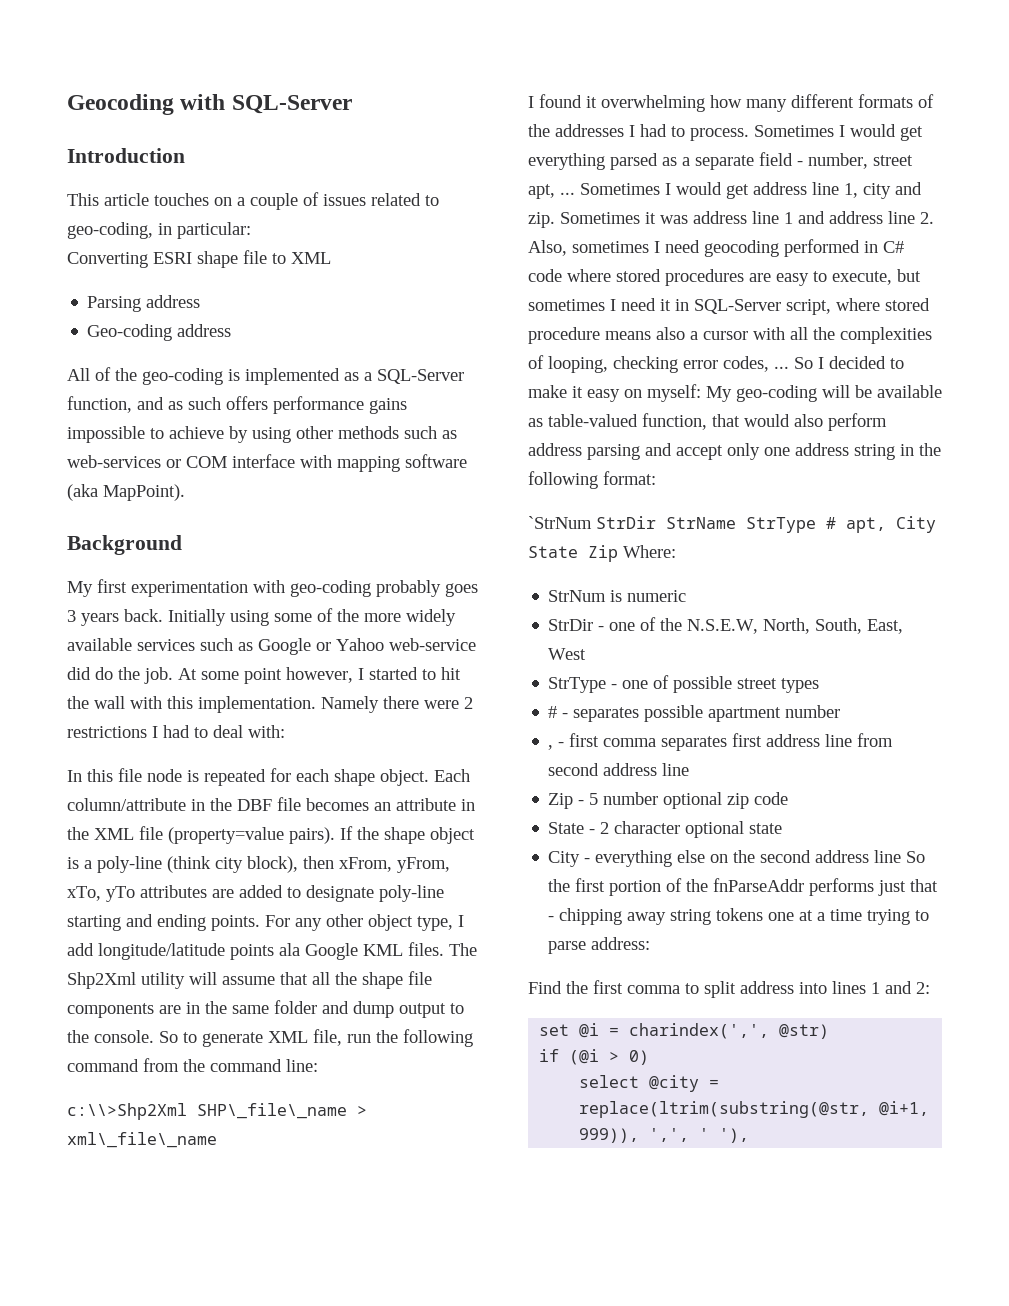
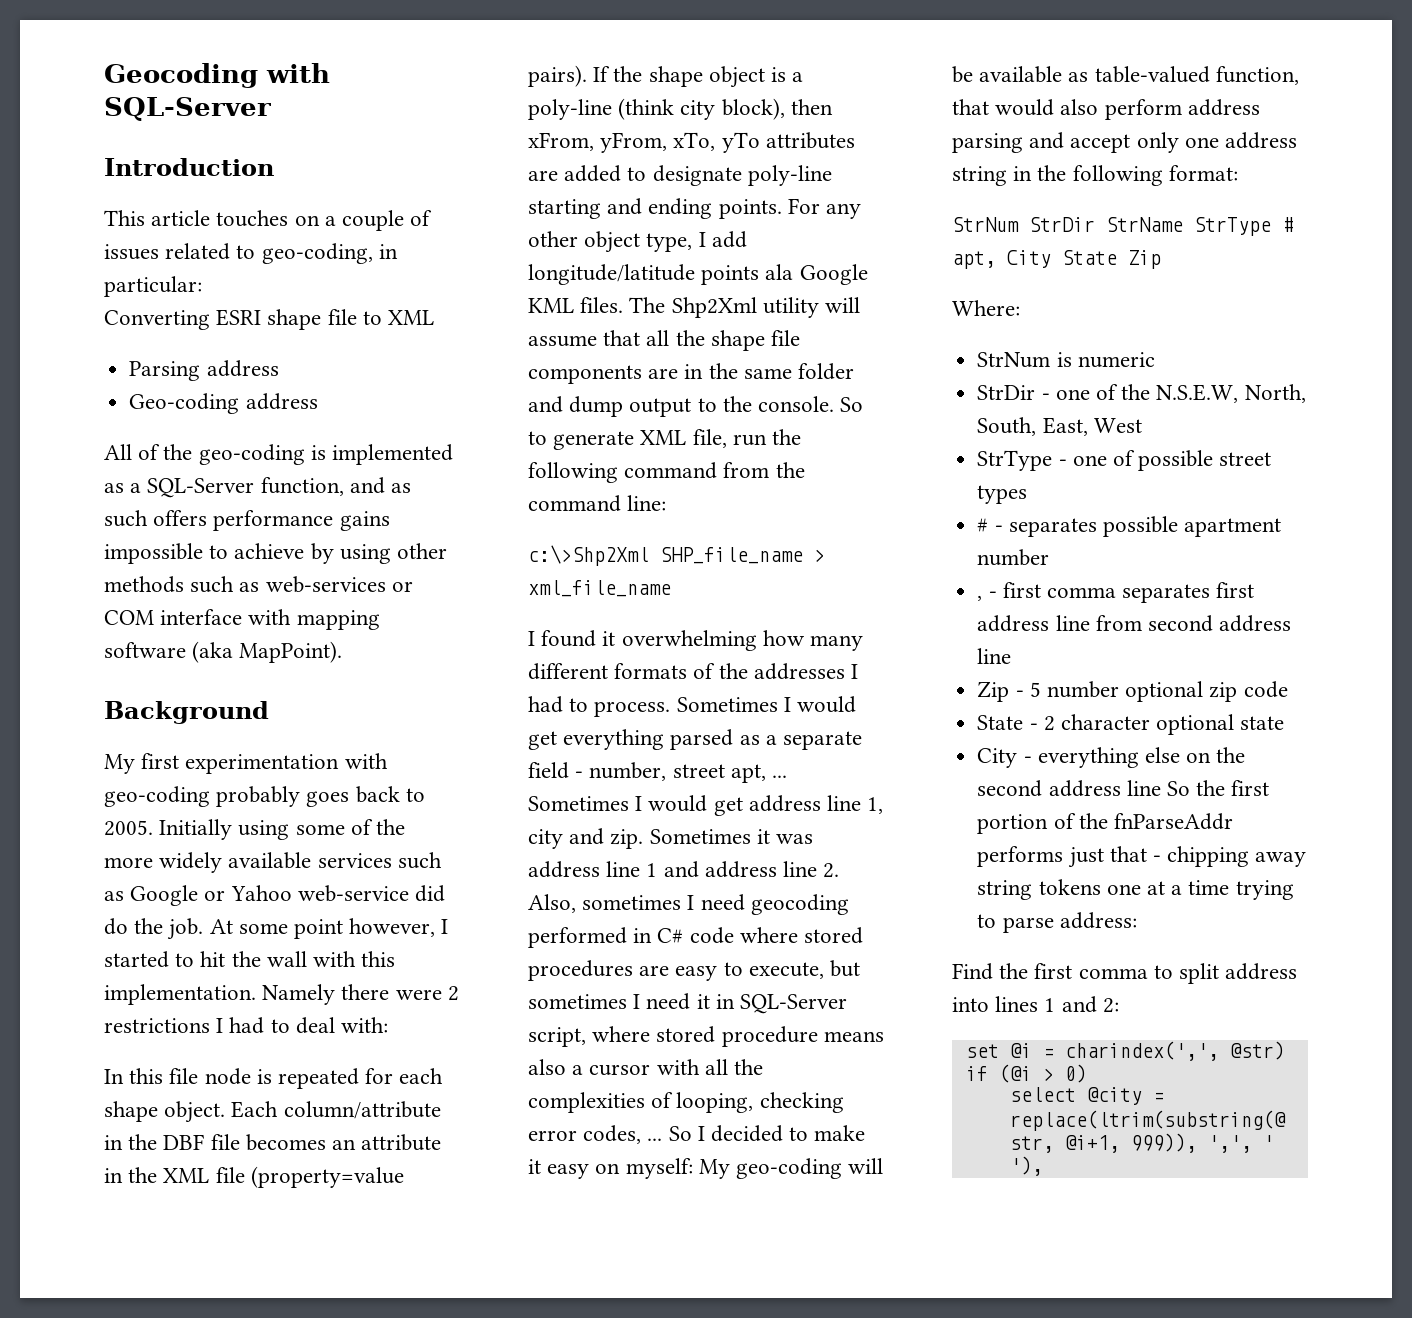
[67,609,163,626] 3 years back. -> [355,786,425,803] [104,820,153,836] back to 2005.
[67,1103,367,1120] [67,1132,217,1148] c:\\>Shp2Xml SHP\_file\_name > xml\_file\_name -> [528,545,825,566] [528,580,671,597] c:\>Shp2Xml SHP_file_name > xml_file_name
[528,516,592,529] `StrNum -> [952,217,1019,232] StrNum
(618, 553) none -> (1161, 259) //

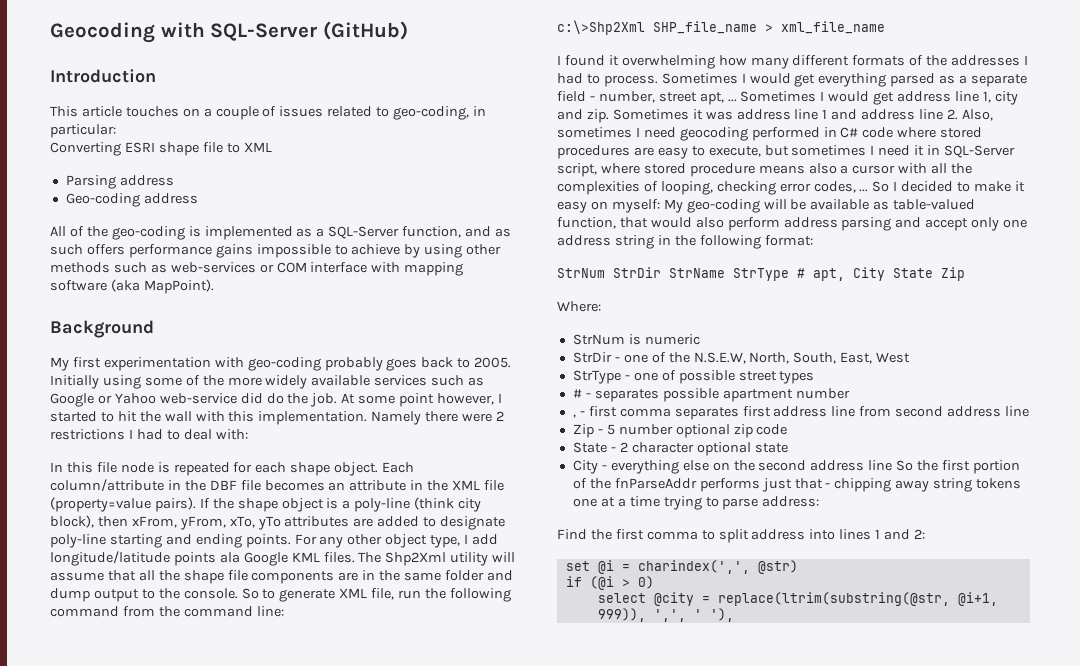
(271, 109) none -> [322,21,408,40] (GitHub)

